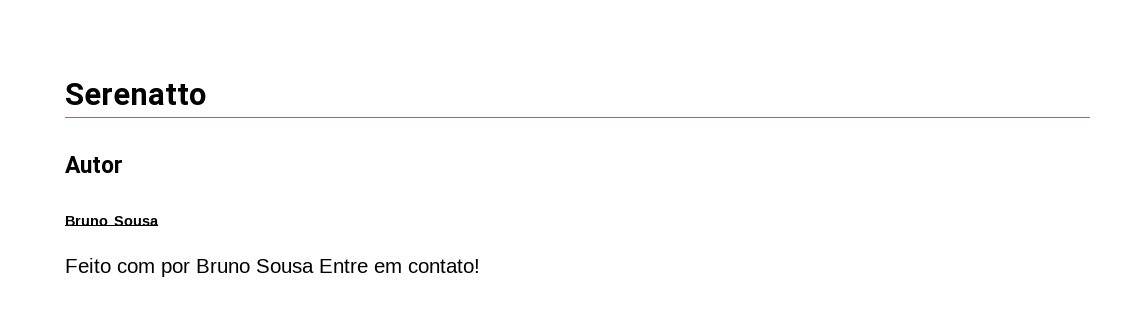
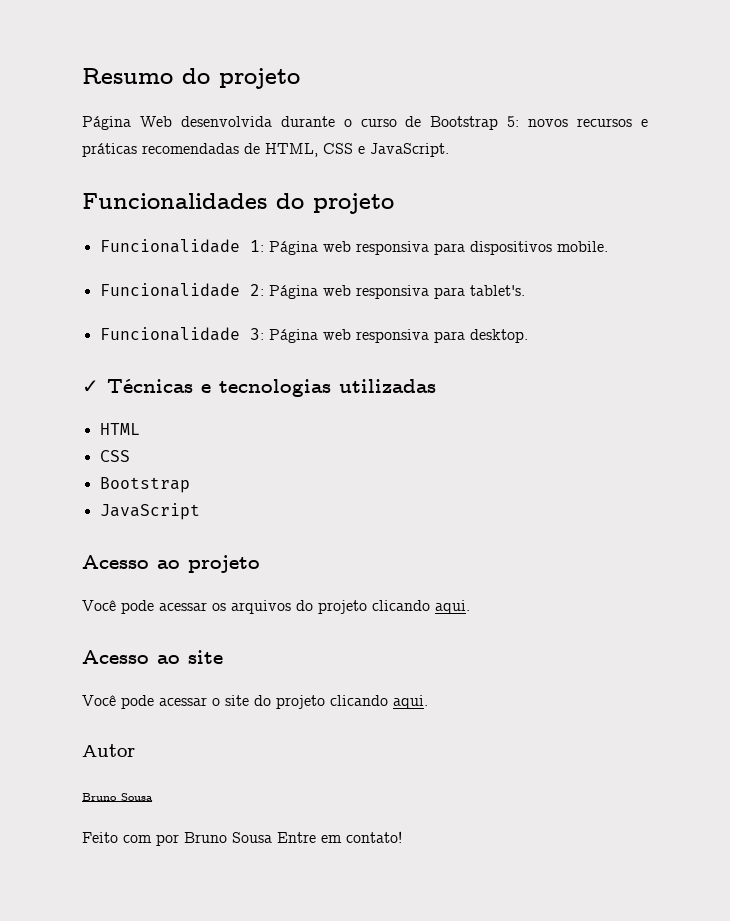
[65,83,206,105] Serenatto -> [82,68,300,89] [82,116,649,130] [82,143,449,157] [82,193,394,214] [99,239,608,255] [99,283,525,299] [99,327,528,343] [82,379,436,397] [99,423,140,435] [99,450,130,462] [99,477,190,493] [99,503,200,520] [82,555,260,573] [82,600,470,614] [82,650,223,664] [82,695,428,709] Resumo do projeto // Página Web desenvolvida durante o curso de Bootstrap 5: novos recursos e práticas recomendadas de HTML, CSS e JavaScript. // Funcionalidades do projeto // Funcionalidade 1: Página web responsiva para dispositivos mobile. // Funcionalidade 2: Página web responsiva para tablet's. // Funcionalidade 3: Página web responsiva para desktop. // ✓ Técnicas e tecnologias utilizadas // HTML // CSS // Bootstrap // JavaScript // Acesso ao projeto // Você pode acessar os arquivos do projeto clicando aqui. // Acesso ao site // Você pode acessar o site do projeto clicando aqui.

